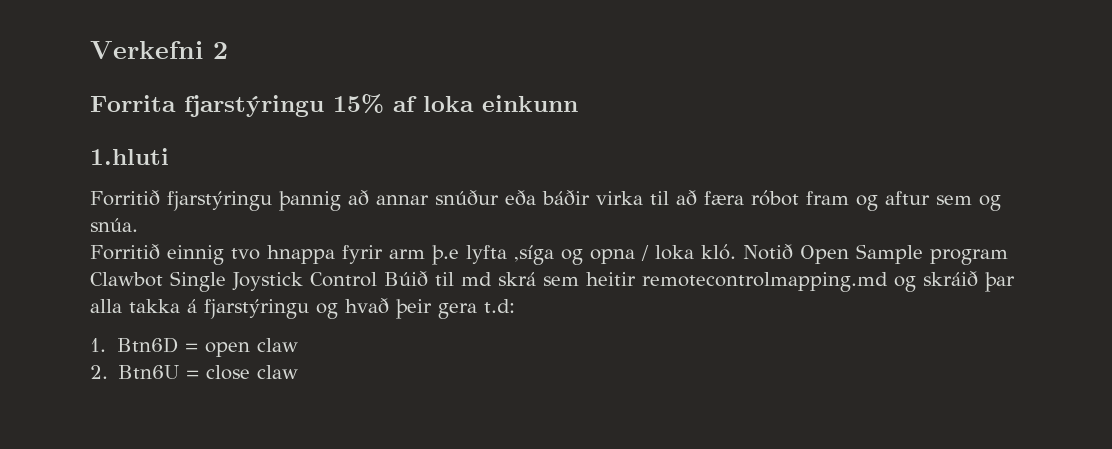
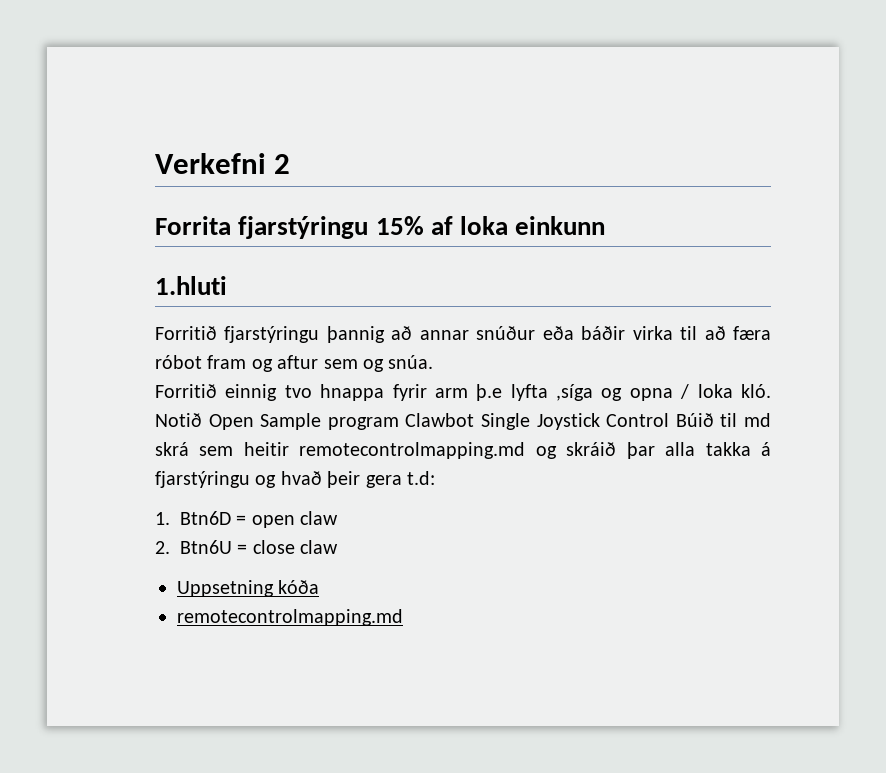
(299, 372) none -> [177,580,320,597] [177,609,403,626] // Uppsetning kóða // remotecontrolmapping.md

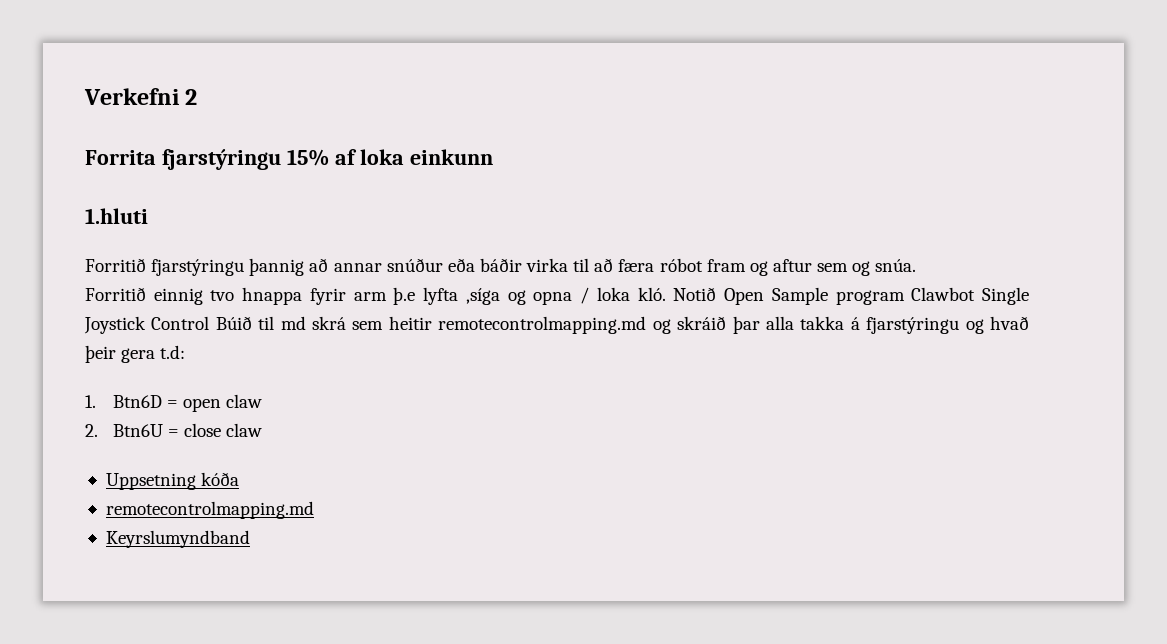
(403, 617) none -> [105,530,250,548] // Keyrslumyndband

